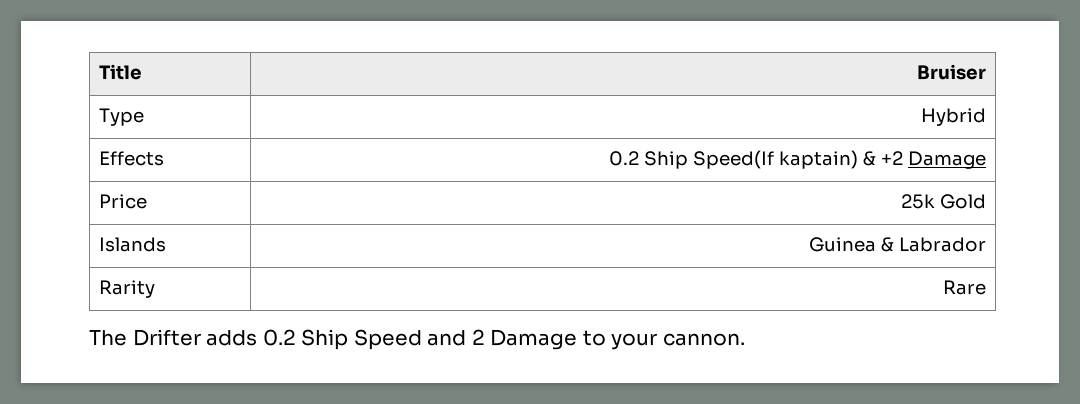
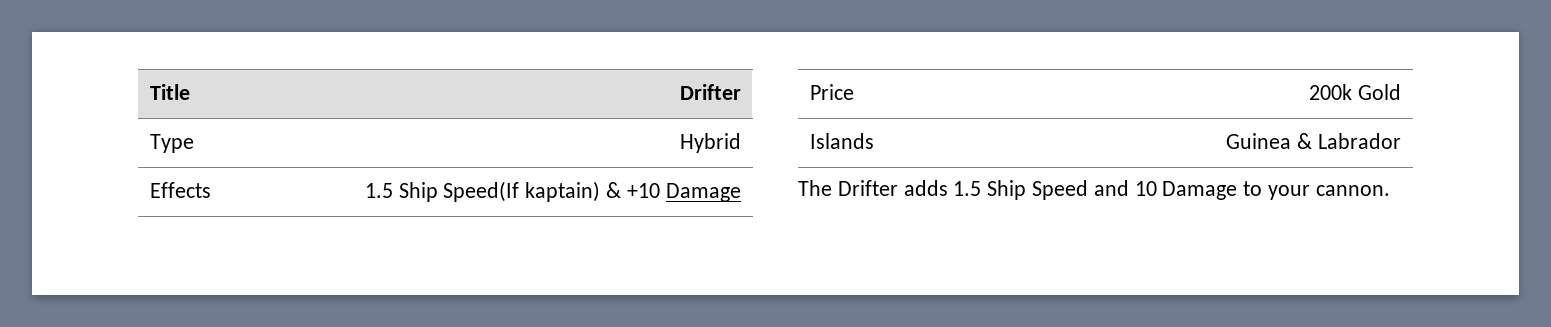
[916,64,986,80] Bruiser -> [679,84,741,100] Drifter
[608,151,639,166] 0.2 -> [364,183,393,198] 1.5
[880,151,903,165] +2 -> [626,183,660,198] +10
[900,194,935,209] 25k -> [1308,84,1352,100] 200k
[99,280,156,298] [942,280,986,295] // Rarity | Rare -> (1401, 141) none
[262,329,296,346] 0.2 -> [953,181,982,196] 1.5
[471,329,485,345] 2 -> [1134,181,1157,196] 10

